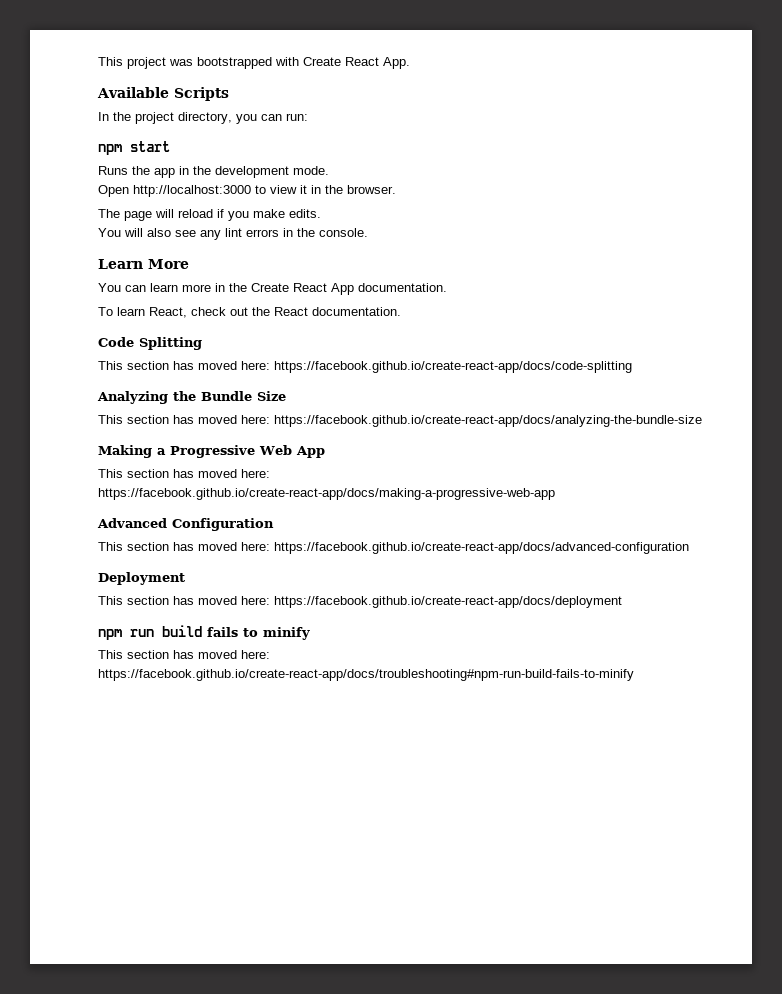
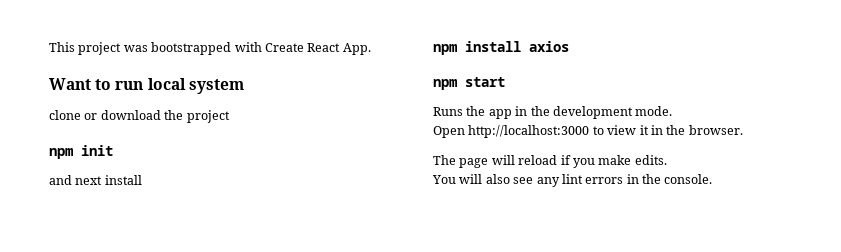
[97,87,229,101] [98,112,308,124] Available Scripts // In the project directory, you can run: -> [49,78,244,94] [49,110,230,123] [49,145,113,159] [49,175,142,185] [433,41,569,55] Want to run local system // clone or download the project // npm init // and next install // npm install axios
[98,259,189,269] [98,283,447,295] [98,307,401,318] [98,337,202,350] [98,361,632,373] [97,391,286,404] [98,415,702,427] [98,445,325,458] [98,469,270,478] [98,488,555,500] [97,518,274,531] [98,542,689,554] [98,572,185,585] [98,596,622,608] [98,625,310,640] [98,650,270,659] [98,669,634,681] // Learn More // You can learn more in the Create React App documentation. // To learn React, check out the React documentation. // Code Splitting // This section has moved here: https://facebook.github.io/create-react-app/docs/code-splitting // Analyzing the Bundle Size // This section has moved here: https://facebook.github.io/create-react-app/docs/analyzing-the-bundle-size // Making a Progressive Web App // This section has moved here: https://facebook.github.io/create-react-app/docs/making-a-progressive-web-app // Advanced Configuration // This section has moved here: https://facebook.github.io/create-react-app/docs/advanced-configuration // Deployment // This section has moved here: https://facebook.github.io/create-react-app/docs/deployment // npm run build fails to minify // This section has moved here: https://facebook.github.io/create-react-app/docs/troubleshooting#npm-run-build-fails-to-minify -> (713, 179) none

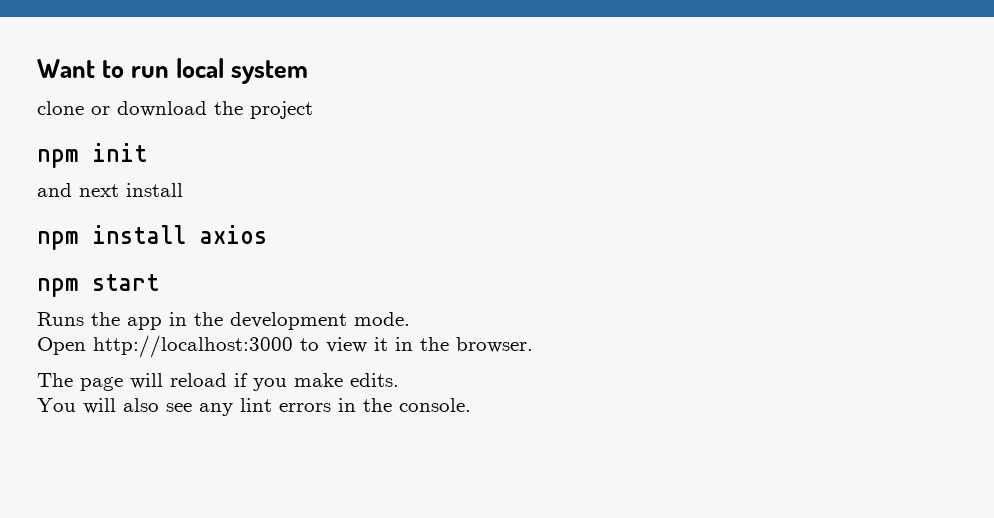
[49,42,371,55] This project was bootstrapped with Create React App. // -> (37, 68) none

